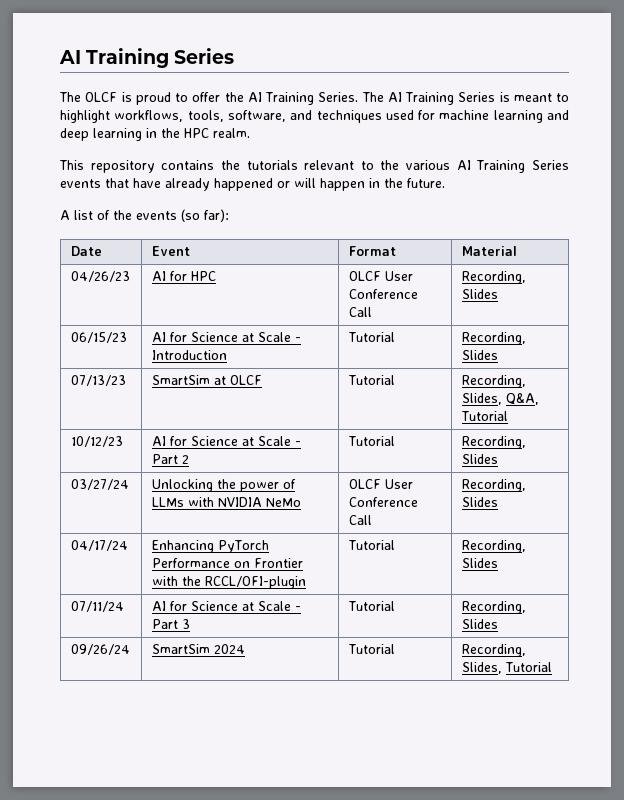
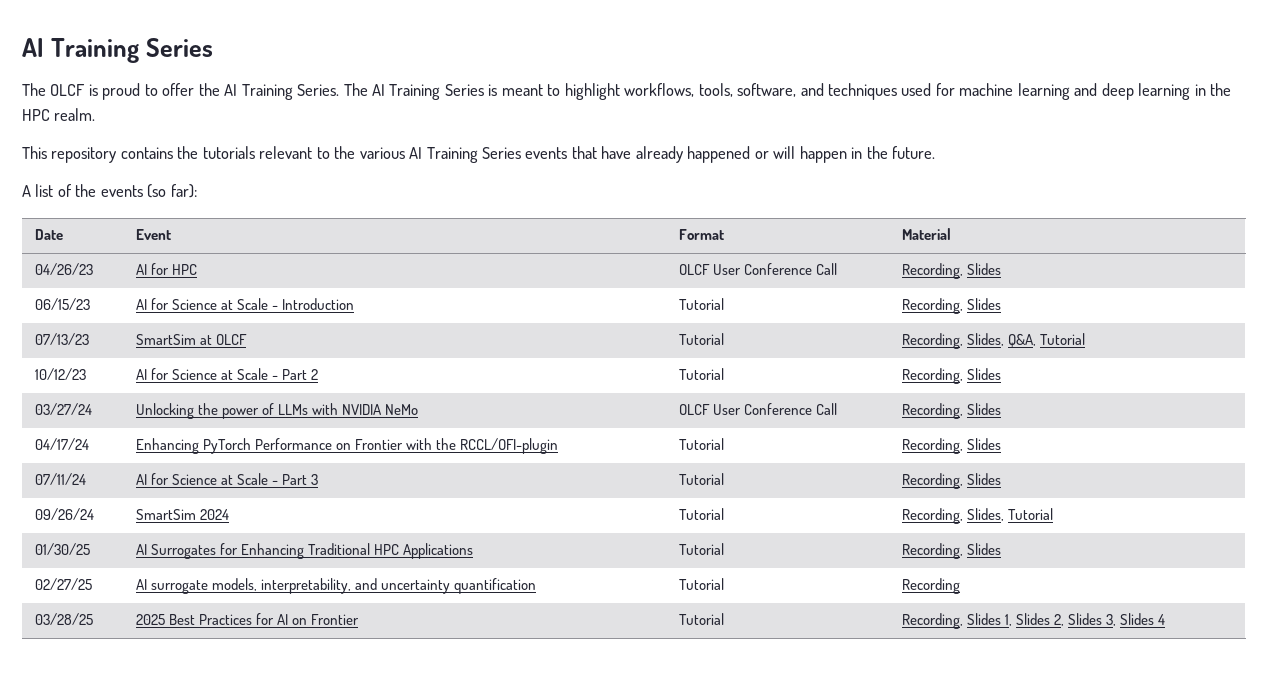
(552, 667) none -> [34,543,90,555] [135,543,474,559] [678,543,724,555] [901,543,1001,559] [34,578,92,590] [135,578,537,594] [678,578,724,590] [901,578,960,594] [34,613,93,625] [135,613,360,625] [678,613,724,625] [901,613,1166,629] // 01/30/25 | AI Surrogates for Enhancing Traditional HPC Applications | Tutorial | Recording, Slides // 02/27/25 | AI surrogate models, interpretability, and uncertainty quantification | Tutorial | Recording // 03/28/25 | 2025 Best Practices for AI on Frontier | Tutorial | Recording, Slides 1, Slides 2, Slides 3, Slides 4

